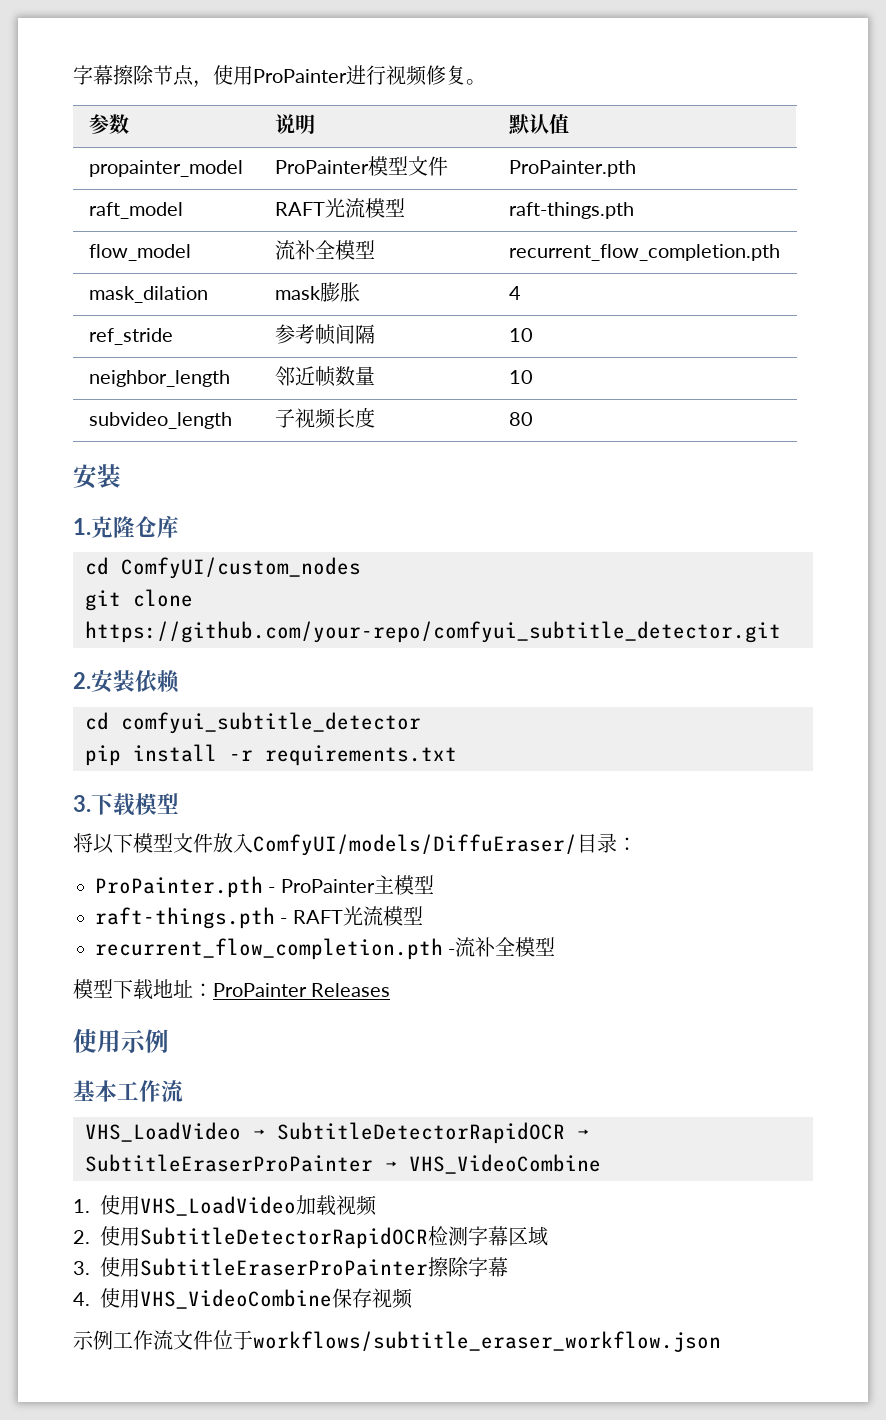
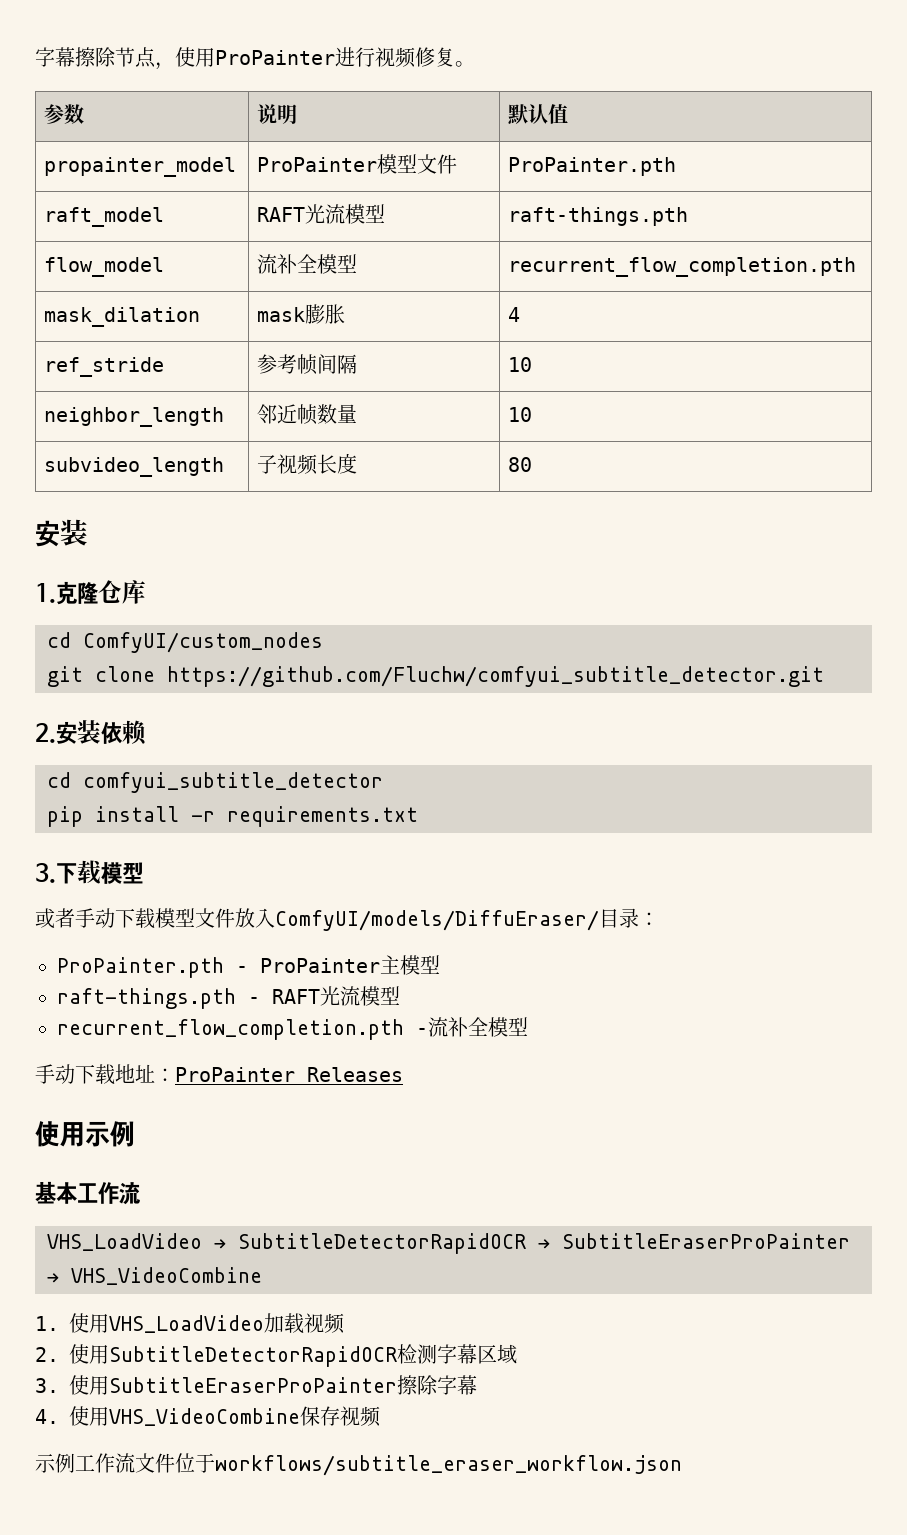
[85,621,781,643] https://github.com/your-repo/comfyui_subtitle_detector.git -> [167,666,824,687] https://github.com/Fluchw/comfyui_subtitle_detector.git
[73,833,133,854] 将以下 -> [35,908,155,929] 或者手动下载
[73,979,113,999] 模型 -> [35,1064,75,1084] 手动

